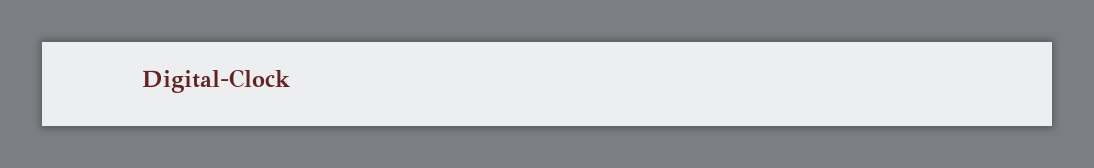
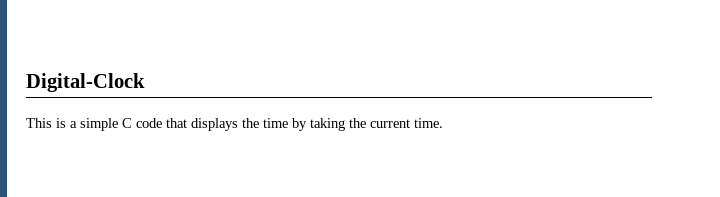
(290, 81) none -> [26,118,443,131] // This is a simple C code that displays the time by taking the current time.

